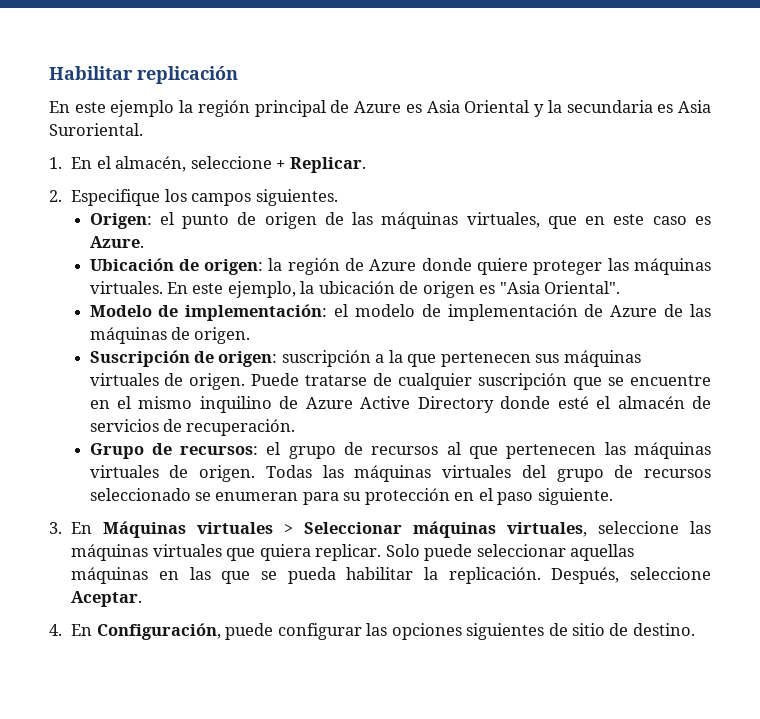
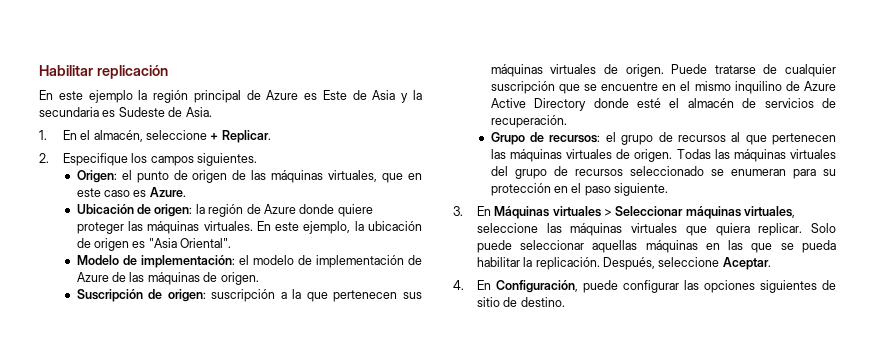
[426,100,530,113] Asia Oriental -> [322,90,396,100] Este de Asia
[678,100,712,113] [49,123,143,136] Asia Suroriental. -> [118,107,212,117] Sudeste de Asia.

